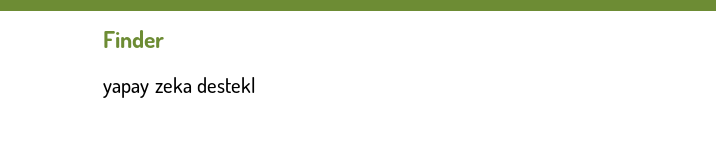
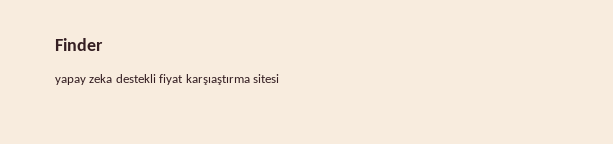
[197,77,256,93] destekl -> [115,74,279,85] destekli fiyat karşıaştırma sitesi

